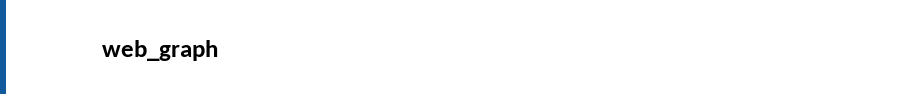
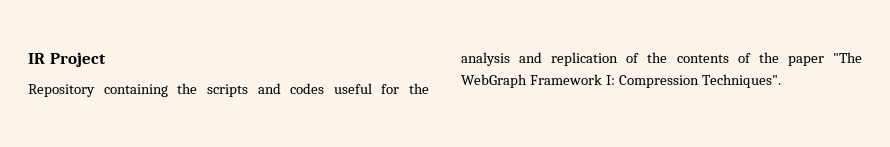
[102,40,218,61] web_graph -> [28,52,106,67] [28,83,429,97] [461,52,862,66] [461,74,781,88] IR Project // Repository containing the scripts and codes useful for the analysis and replication of the contents of the paper "The WebGraph Framework I: Compression Techniques".

